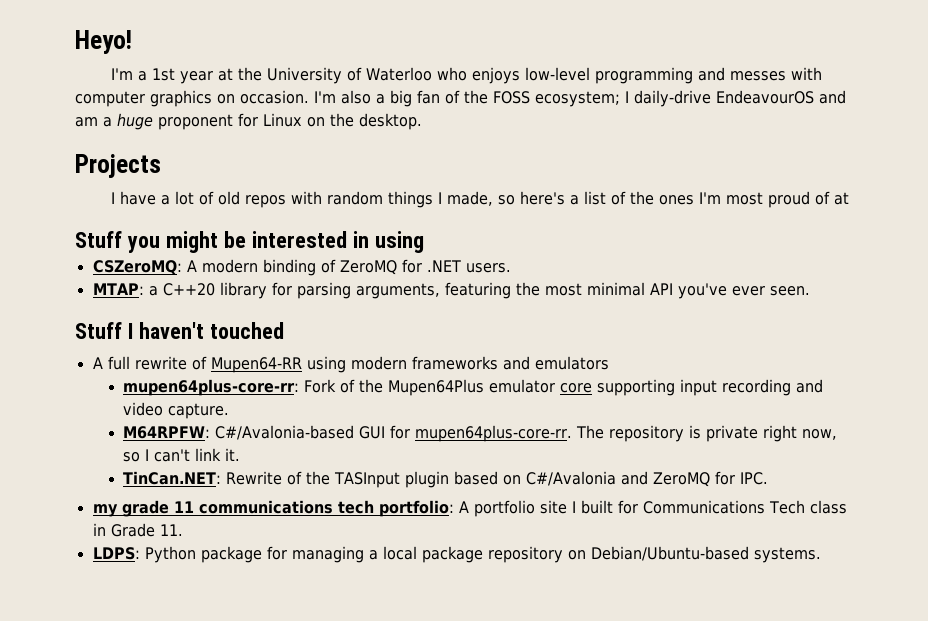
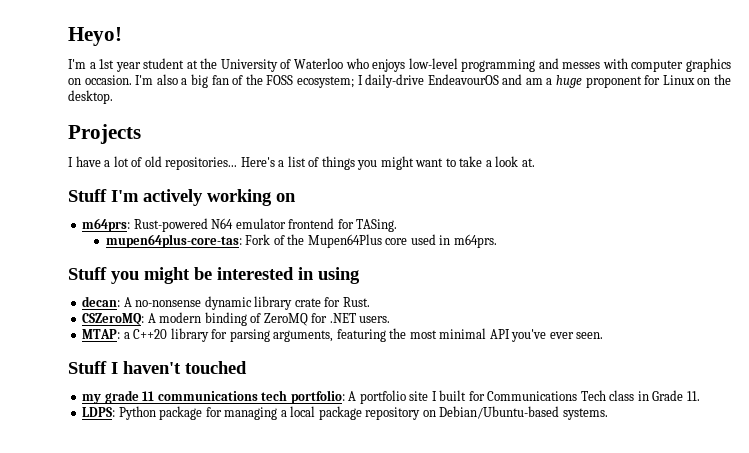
(213, 77) none -> [143,58,185,69] student
[244,191,849,208] repos with random things I made, so here's a list of the ones I'm most proud of at -> [165,156,535,170] [68,189,296,206] [82,218,398,232] [105,234,497,248] repositories... Here's a list of things you might want to take a look at. // Stuff I'm actively working on // m64prs: Rust-powered N64 emulator frontend for TASing. // mupen64plus-core-tas: Fork of the Mupen64Plus core used in m64prs.
(424, 242) none -> [82,296,370,310] // decan: A no-nonsense dynamic library crate for Rust.
[92,356,609,373] [122,379,823,396] [122,402,229,419] [122,425,837,442] [122,448,240,462] [122,471,768,488] // A full rewrite of Mupen64-RR using modern frameworks and emulators // mupen64plus-core-rr: Fork of the Mupen64Plus emulator core supporting input recording and video capture. // M64RPFW: C#/Avalonia-based GUI for mupen64plus-core-rr. The repository is private right now, so I can't link it. // TinCan.NET: Rewrite of the TASInput plugin based on C#/Avalonia and ZeroMQ for IPC. -> (247, 367) none

